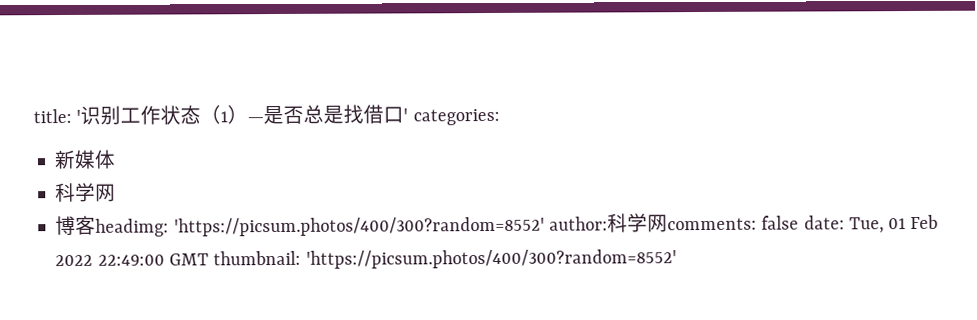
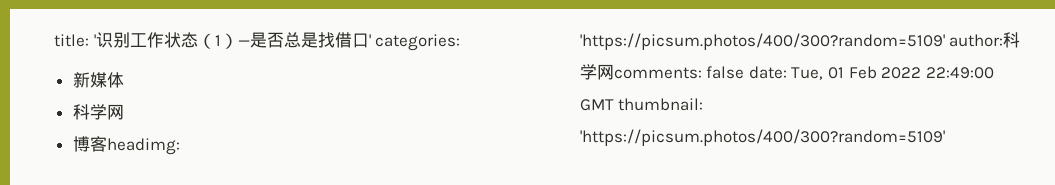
[173,216,545,237] 'https://picsum.photos/400/300?random=8552' -> [579,33,945,50] 'https://picsum.photos/400/300?random=5109'
[305,249,677,269] 'https://picsum.photos/400/300?random=8552' -> [579,129,945,146] 'https://picsum.photos/400/300?random=5109'

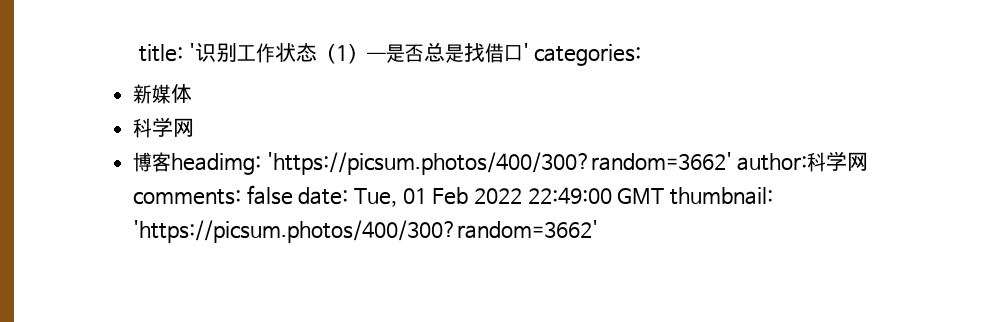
[579,33,945,50] 'https://picsum.photos/400/300?random=5109' -> [266,152,732,175] 'https://picsum.photos/400/300?random=3662'
[579,129,945,146] 'https://picsum.photos/400/300?random=5109' -> [133,220,599,243] 'https://picsum.photos/400/300?random=3662'

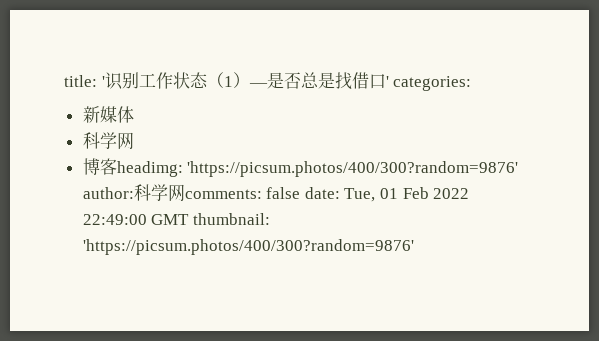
[266,152,732,175] 'https://picsum.photos/400/300?random=3662' -> [187,161,519,177] 'https://picsum.photos/400/300?random=9876'
[133,220,599,243] 'https://picsum.photos/400/300?random=3662' -> [82,239,414,255] 'https://picsum.photos/400/300?random=9876'

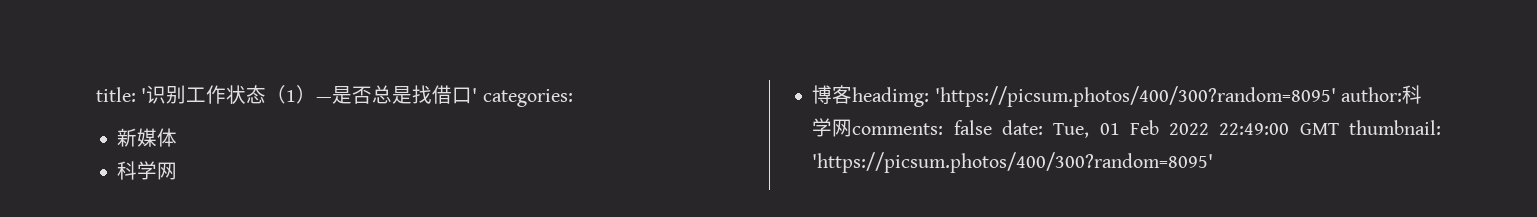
[187,161,519,177] 'https://picsum.photos/400/300?random=9876' -> [934,86,1336,107] 'https://picsum.photos/400/300?random=8095'
[82,239,414,255] 'https://picsum.photos/400/300?random=9876' -> [812,152,1214,173] 'https://picsum.photos/400/300?random=8095'

